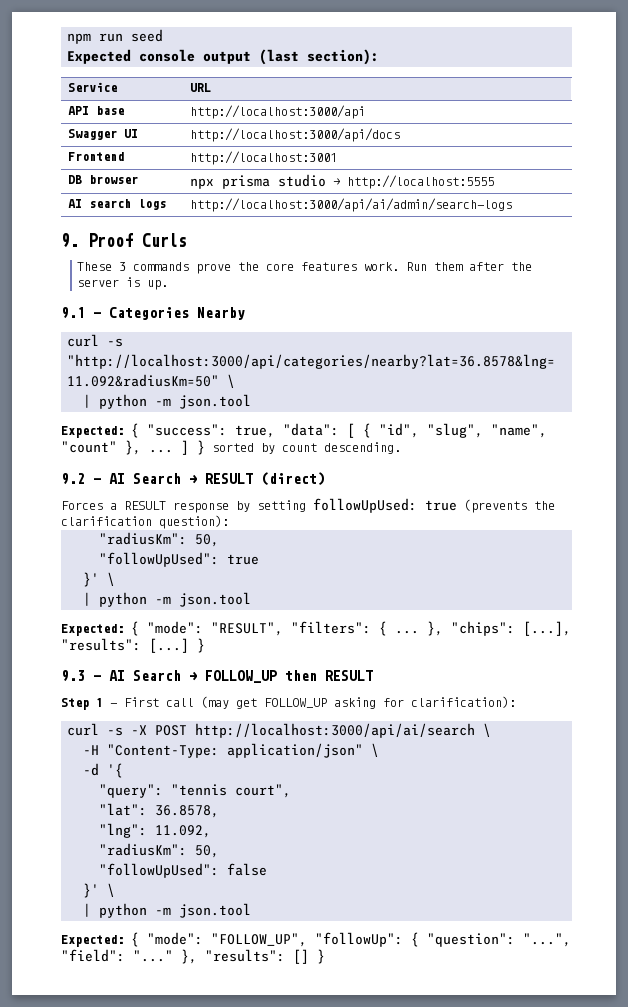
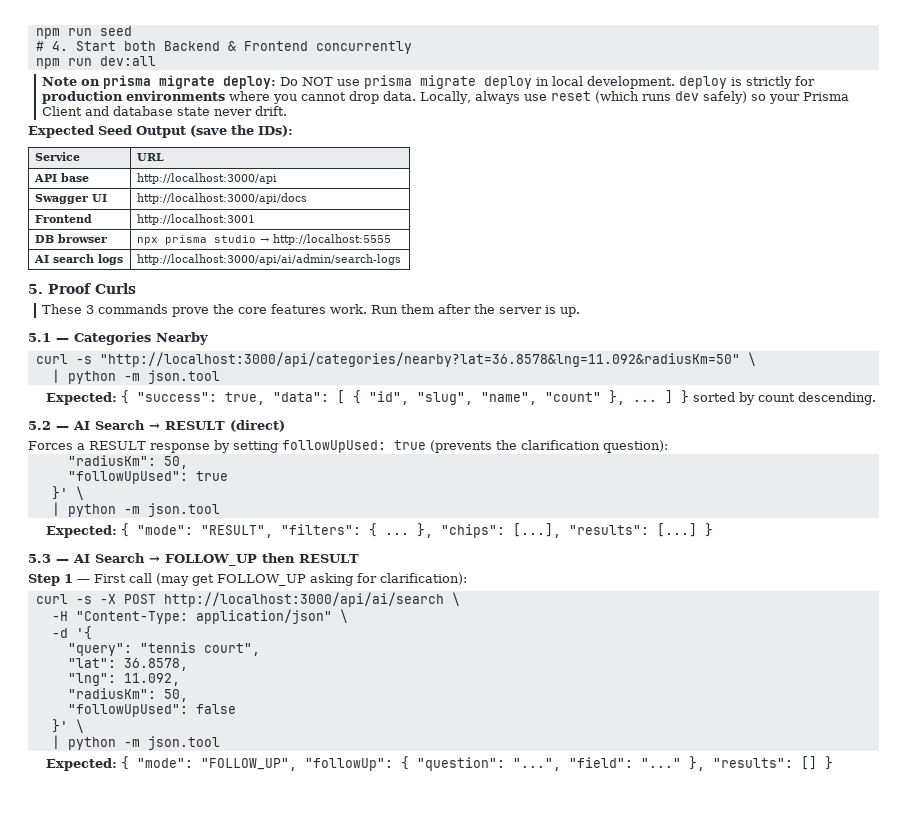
[67,49,380,65] Expected console output (last section): -> [35,41,412,54] [35,56,156,69] [42,75,816,89] [42,91,850,104] [42,106,288,116] [28,125,293,138] # 4. Start both Backend & Frontend concurrently // npm run dev:all // Note on prisma migrate deploy: Do NOT use prisma migrate deploy in local development. deploy is strictly for production environments where you cannot drop data. Locally, always use reset (which runs dev safely) so your Prisma Client and database state never drift. // Expected Seed Output (save the IDs):
[61,233,79,248] 9. -> [28,284,43,294] 5.
[61,307,85,319] 9.1 -> [28,333,51,342] 5.1
[61,473,85,485] 9.2 -> [28,421,51,430] 5.2
[61,670,85,682] 9.3 -> [28,554,51,563] 5.3

